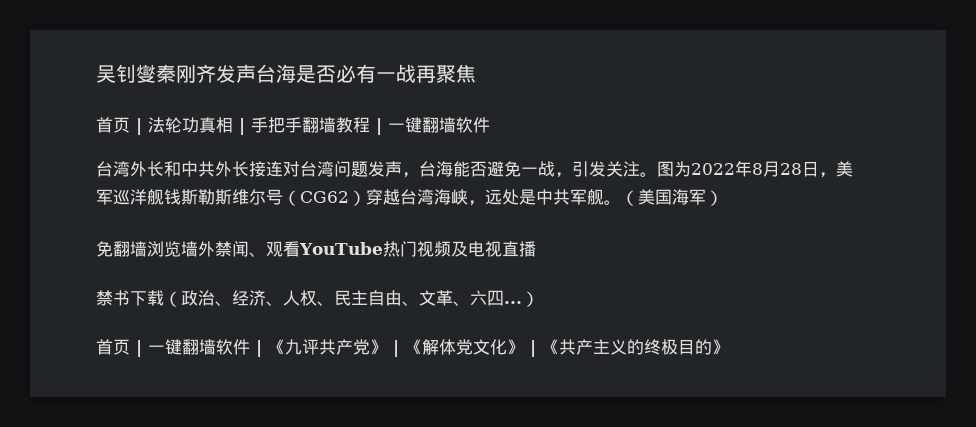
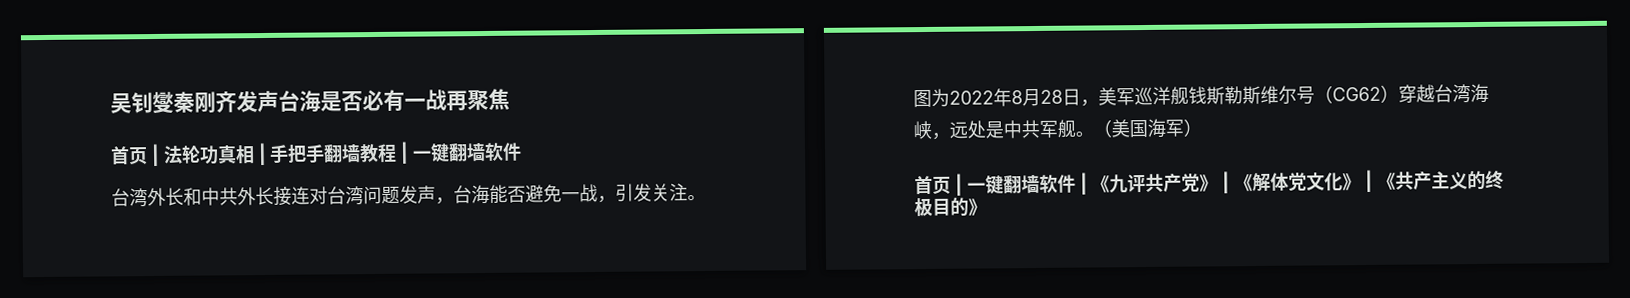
[96,241,536,257] [96,290,539,307] // 免翻墙浏览墙外禁闻、观看YouTube热门视频及电视直播 // 禁书下载（政治、经济、人权、民主自由、文革、六四...） -> (1202, 127) none

